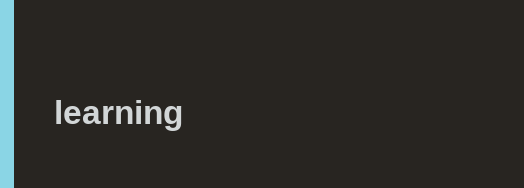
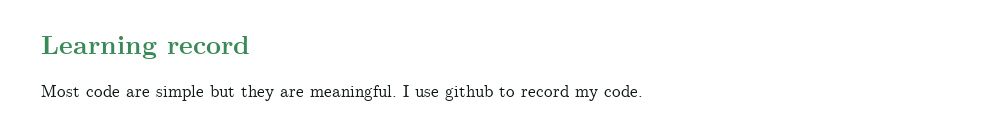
[54,100,183,131] learning -> [41,36,250,59] [41,84,643,101] Learning record // Most code are simple but they are meaningful. I use github to record my code.

